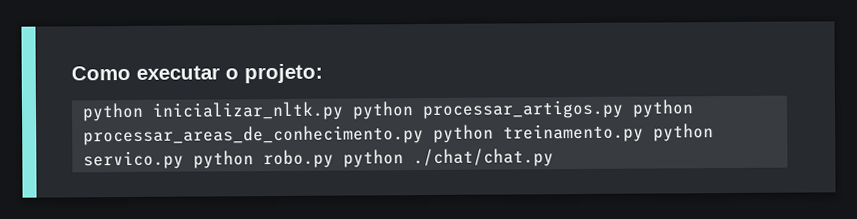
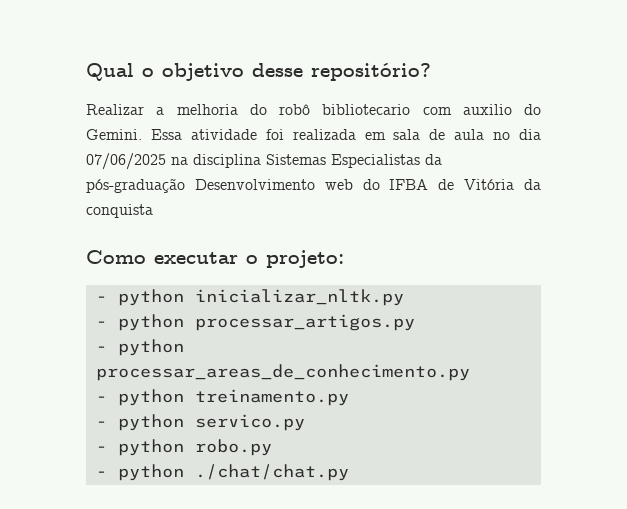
(71, 73) none -> [86,63,431,81] [86,104,541,115] [86,129,541,140] [86,153,442,170] [86,178,541,193] [86,204,153,218] Qual o objetivo desse repositório? // Realizar a melhoria do robô bibliotecario com auxilio do Gemini. Essa atividade foi realizada em sala de aula no dia 07/06/2025 na disciplina Sistemas Especialistas da pós-graduação Desenvolvimento web do IFBA de Vitória da conquista //
(323, 73) none -> [95,296,107,302] -
(344, 111) none -> [95,321,107,327] // -
(624, 109) none -> [95,346,107,352] // -
(424, 135) none -> [95,396,107,402] // -
(644, 133) none -> [95,421,107,427] // -
(184, 160) none -> [95,446,107,452] // -
(334, 159) none -> [95,471,107,477] // -

